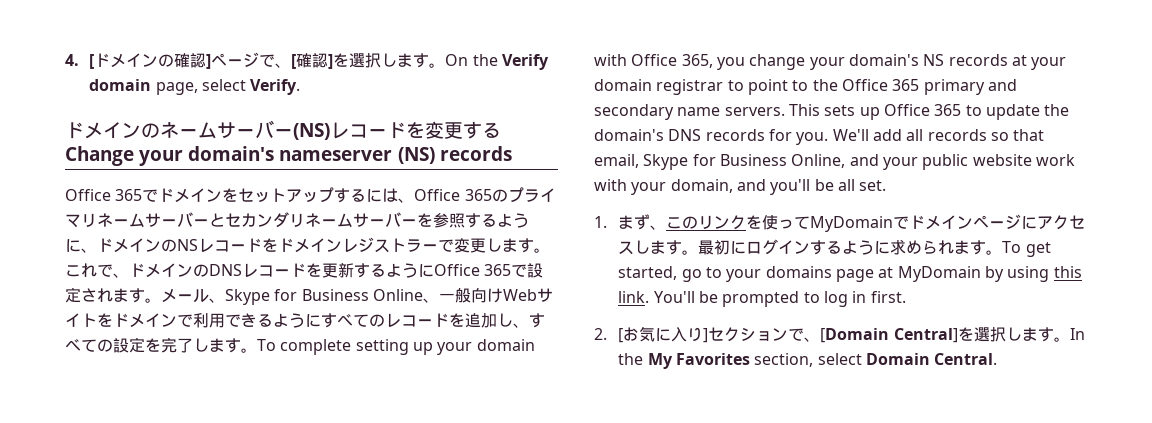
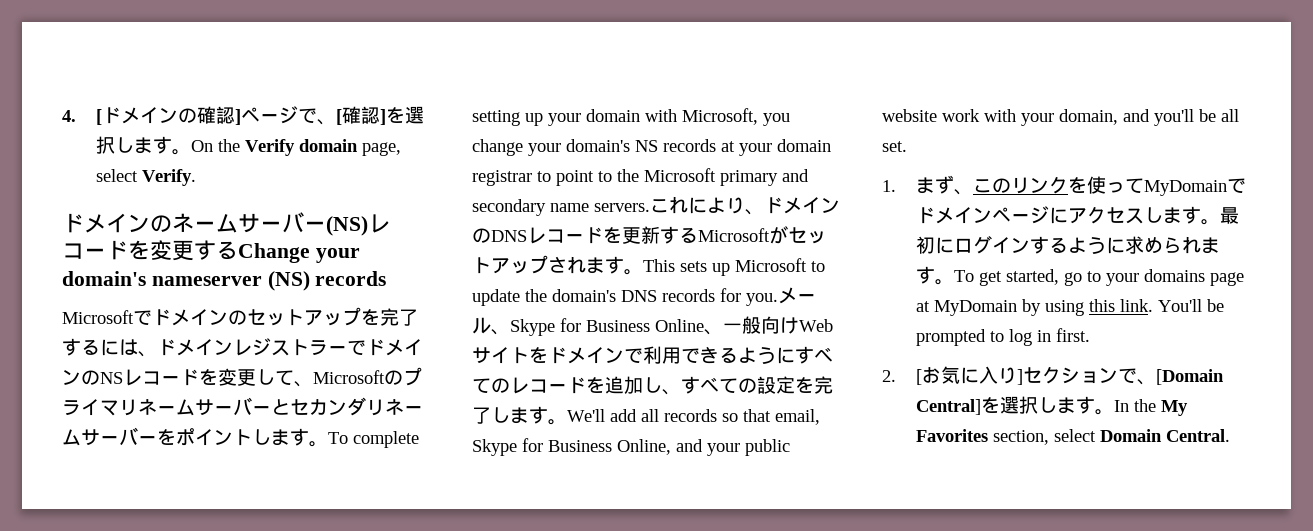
[65,187,335,203] Office 365でドメインをセットアップ -> [62,307,418,326] Microsoftでドメインのセットアップを完了
[414,189,492,201] Office 365 -> [157,338,423,356] [62,368,385,387] ドメインレジストラーでドメインのNSレコードを変更して、Microsoft
[433,213,529,228] [65,237,550,253] [65,263,113,277] 参照するように、ドメインのNSレコードをドメインレジストラーで変更します。これで -> [176,428,419,448] [472,108,790,126] [472,139,831,156] [472,168,809,186] [472,196,745,216] ポイントします。To complete setting up your domain with Microsoft, you change your domain's NS records at your domain registrar to point to the Microsoft primary and secondary name servers.これにより
[386,263,544,278] [65,287,161,303] ようにOffice 365で設定されます。 -> [698,226,826,244] [472,255,825,276] [472,288,778,306] Microsoftがセットアップされます。This sets up Microsoft to update the domain's DNS records for you.
[257,339,535,355] [594,54,1067,70] [594,79,1017,95] [594,104,1070,120] [594,129,829,145] To complete setting up your domain with Office 365, you change your domain's NS records at your domain registrar to point to the Office 365 primary and secondary name servers. This sets up Office 365 to update the domain's DNS records for you. -> (567, 422) none

